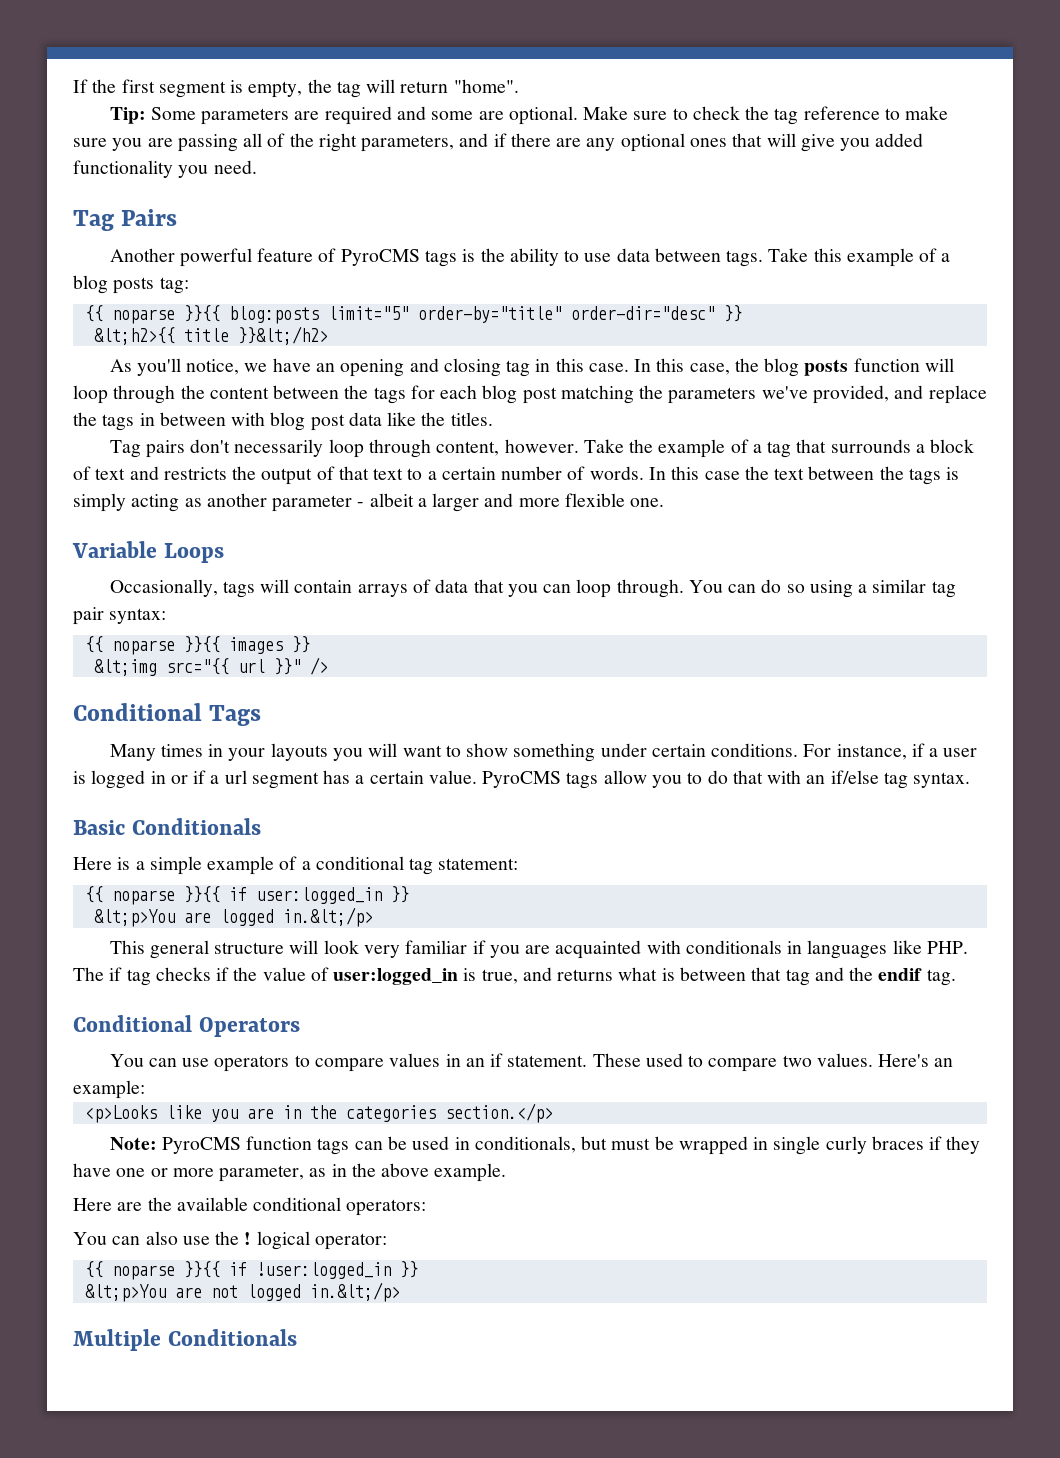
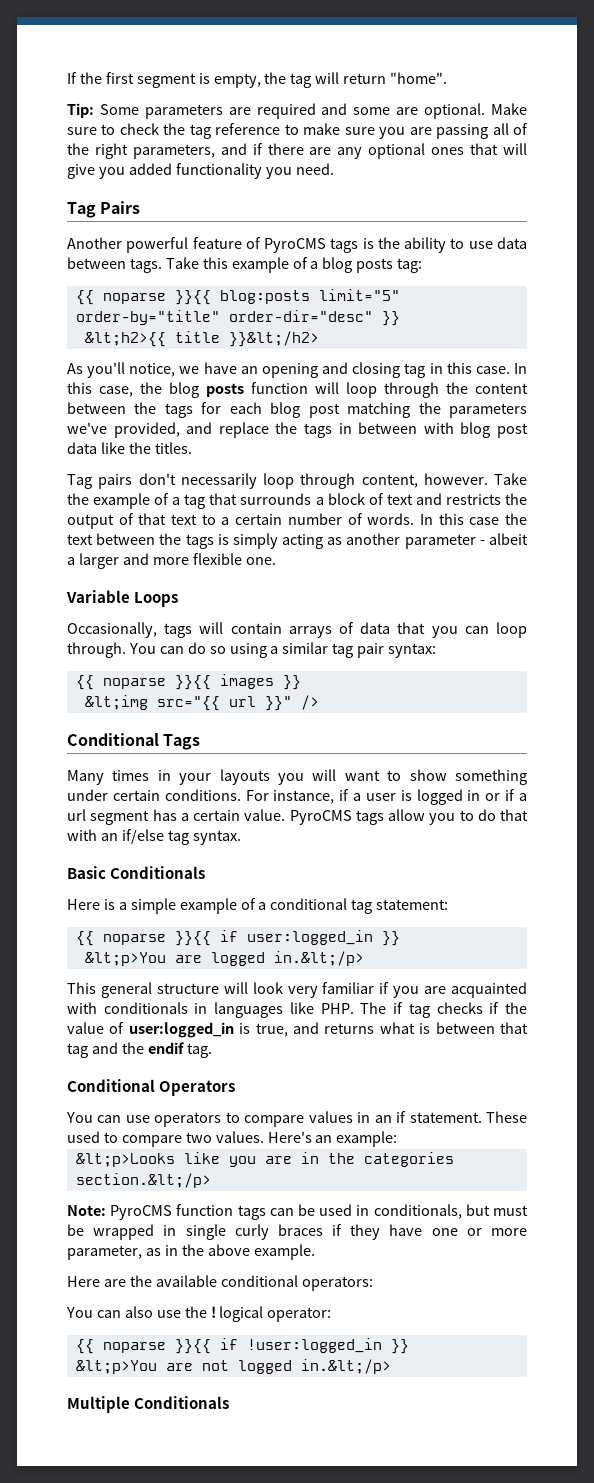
[84,1105,157,1123] <p>Looks -> [75,1153,175,1167] &lt;p>Looks
[444,1103,553,1123] section.</p> -> [75,1173,211,1188] section.&lt;/p>

